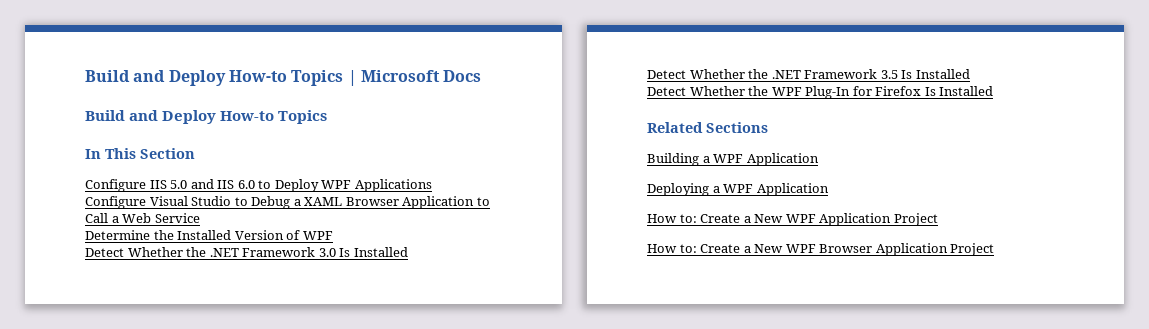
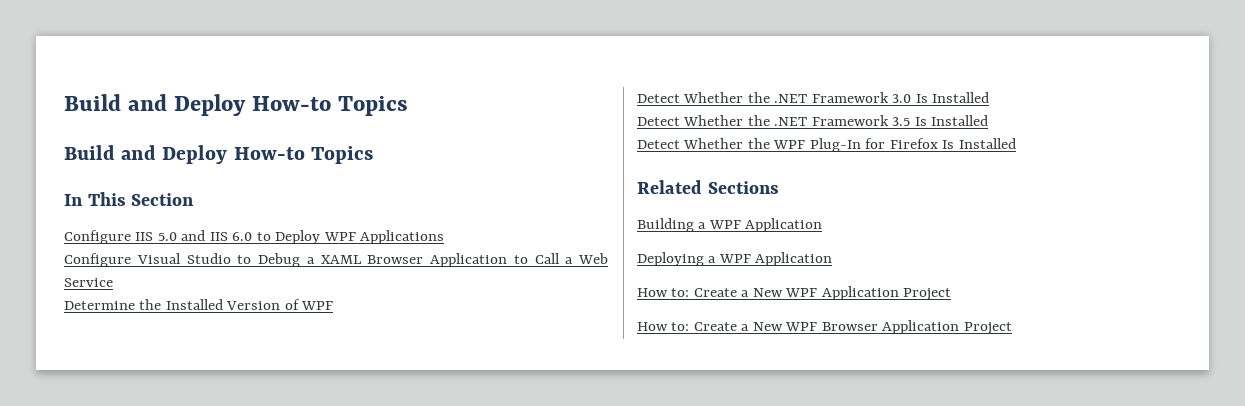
[85,70,482,86] Build and Deploy How-to Topics | Microsoft Docs -> [64,94,409,116] Build and Deploy How-to Topics

